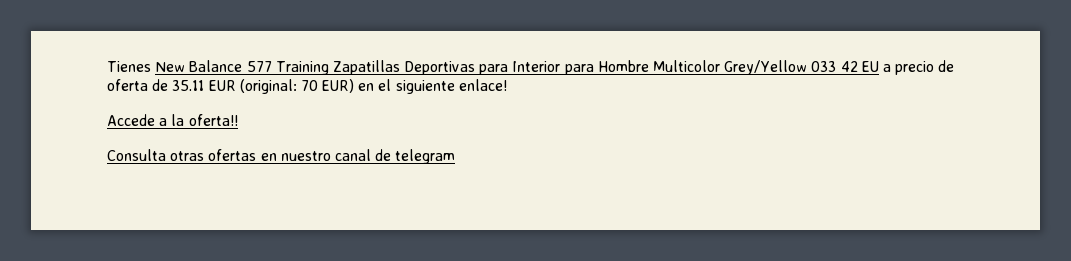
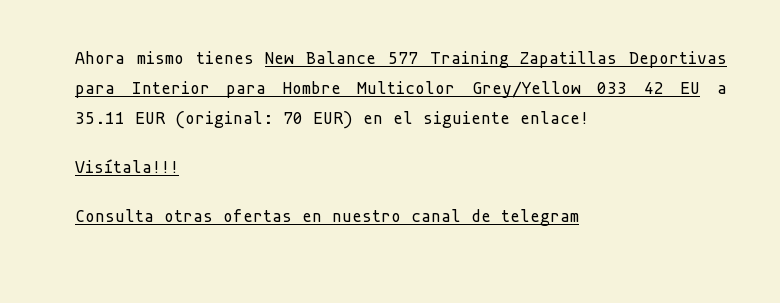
[107,61,151,72] Tienes -> [75,51,254,64] Ahora mismo tienes
[895,60,955,75] [107,79,169,91] precio de oferta de -> (727, 89) none
[107,114,238,126] Accede a la oferta!! -> [75,159,179,173] Visítala!!!

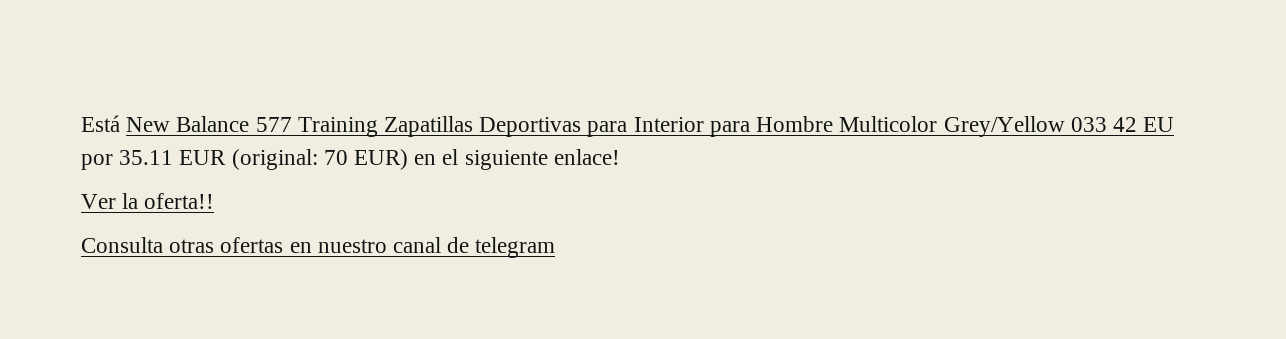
[75,51,254,64] Ahora mismo tienes -> [81,115,120,132] Está
[716,85,727,94] a -> [81,154,113,170] por
[75,159,179,173] Visítala!!! -> [81,193,215,209] Ver la oferta!!

